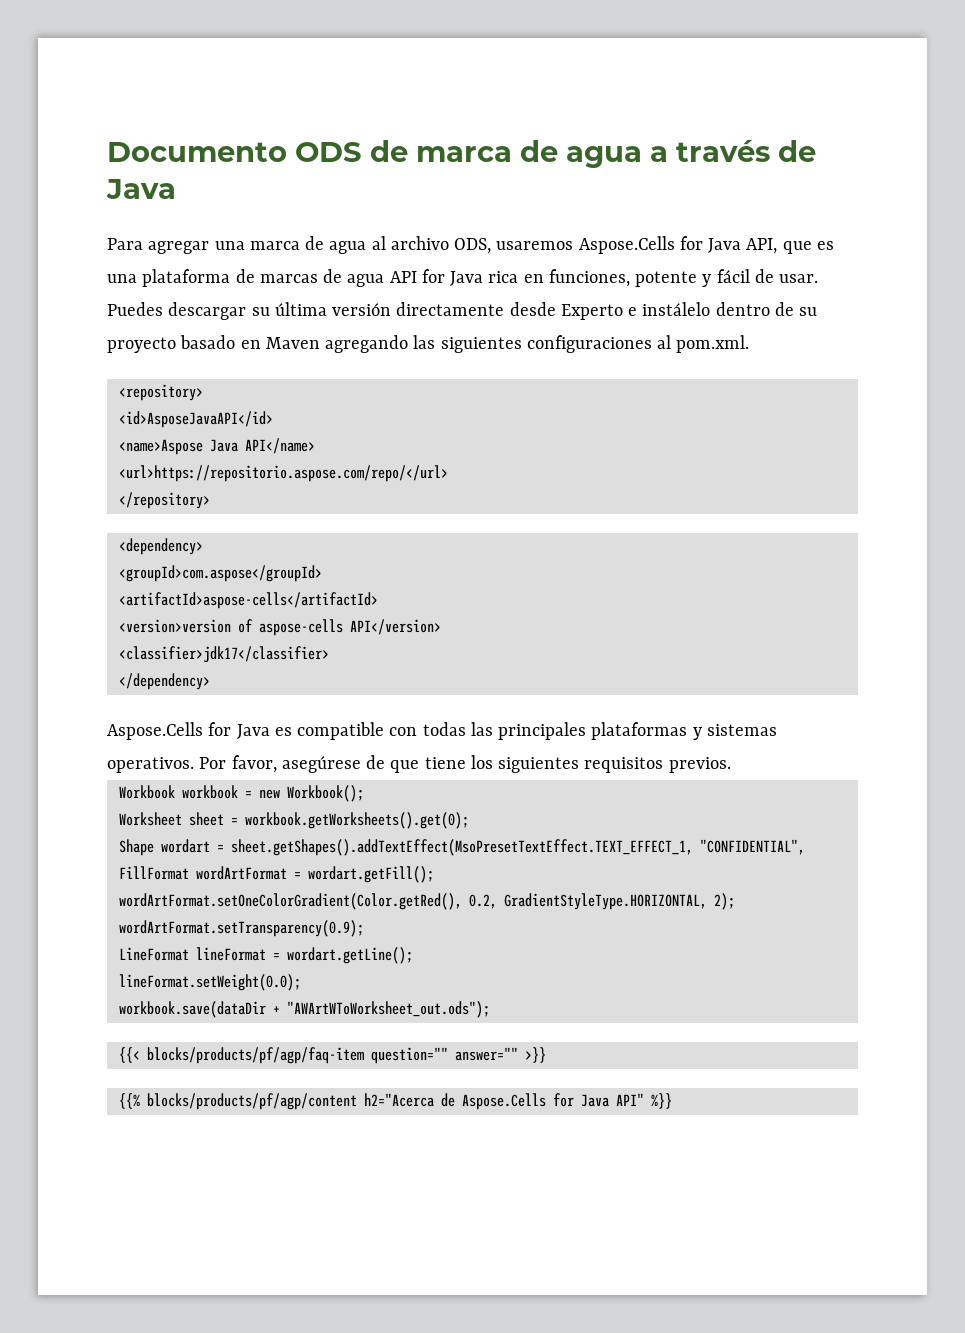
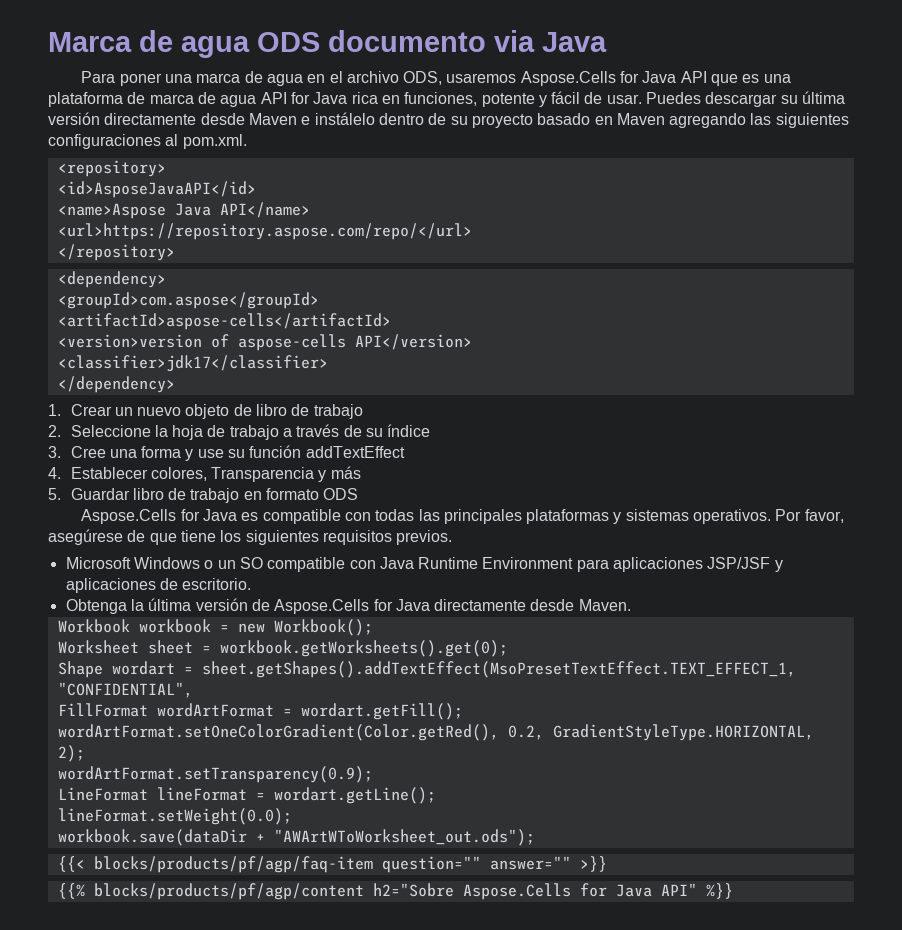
[107,140,816,168] Documento ODS de marca de agua a través de -> [48,30,535,58] Marca de agua ODS documento via
[148,241,210,254] agregar -> [119,73,162,86] poner
[371,236,386,250] al -> [307,71,343,83] en el
[746,238,778,254] API, -> [680,71,707,83] API
[259,274,318,283] marcas -> [149,94,194,104] marca
[560,304,623,320] Experto -> [248,113,297,125] Maven
[118,465,448,482] <url>https://repositorio.aspose.com/repo/</url> -> [57,223,472,240] <url>https://repository.aspose.com/repo/</url>
(210, 681) none -> [48,404,363,419] [48,424,431,440] [48,445,405,461] [48,466,361,482] [48,488,359,503] // 1. Crear un nuevo objeto de libro de trabajo // 2. Seleccione la hoja de trabajo a través de su índice // 3. Cree una forma y use su función addTextEffect // 4. Establecer colores, Transparencia y más // 5. Guardar libro de trabajo en formato ODS
(731, 765) none -> [65,557,783,572] [65,578,252,593] [65,598,631,614] // Microsoft Windows o un SO compatible con Java Runtime Environment para aplicaciones JSP/JSF y aplicaciones de escritorio. // Obtenga la última versión de Aspose.Cells for Java directamente desde Maven.
[363,1093,455,1107] h2="Acerca de -> [372,883,454,897] h2="Sobre

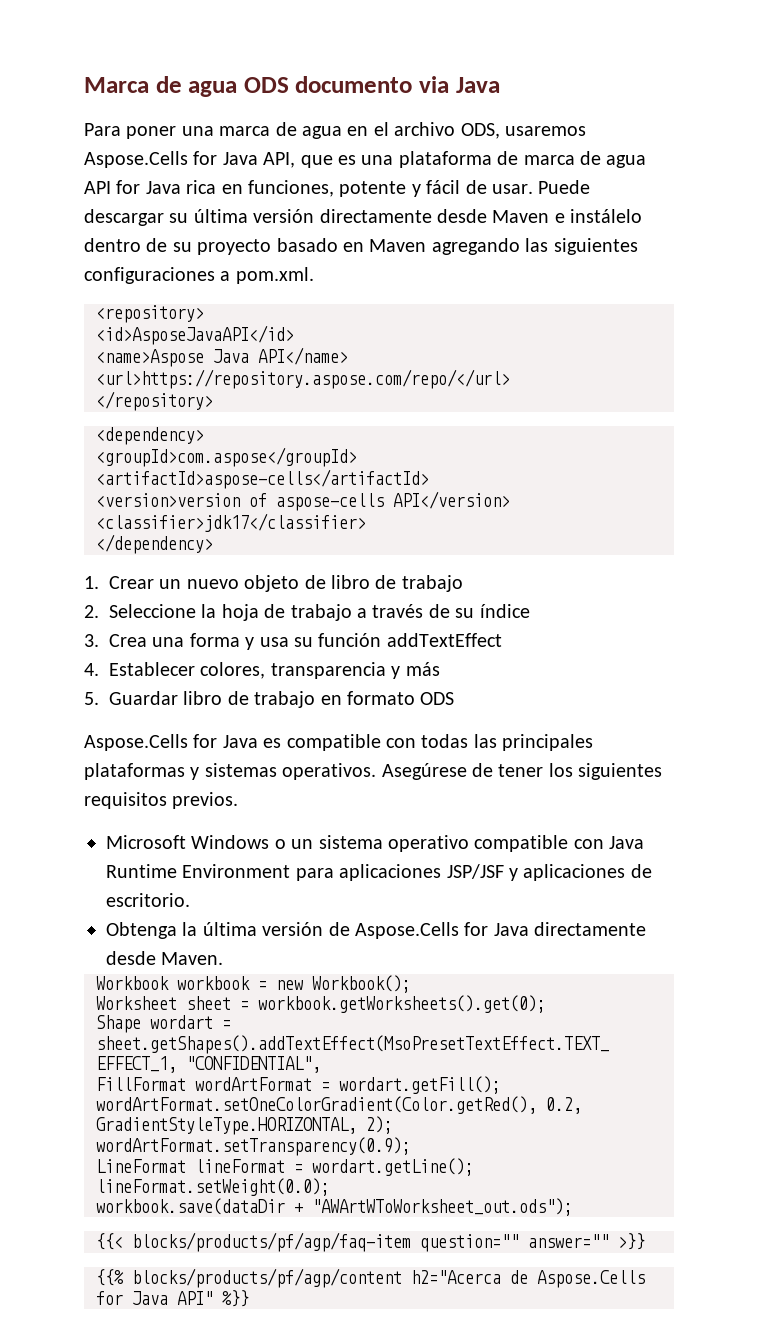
[680,71,707,83] API -> [263,152,296,168] API,
[646,92,702,104] Puedes -> [538,180,591,194] Puede
[165,134,179,146] al -> [220,271,231,281] a
[70,446,106,458] Cree -> [109,634,147,647] Crea
[197,449,224,458] use -> [259,637,289,647] usa
[211,467,315,482] Transparencia -> [270,662,386,679] transparencia
[775,509,844,523] [48,529,216,545] Por favor, asegúrese de que tiene -> [381,763,544,780] Asegúrese de tener
[239,557,263,569] SO -> [318,835,469,852] sistema operativo
[372,883,454,897] h2="Sobre -> [411,1270,528,1284] h2="Acerca de

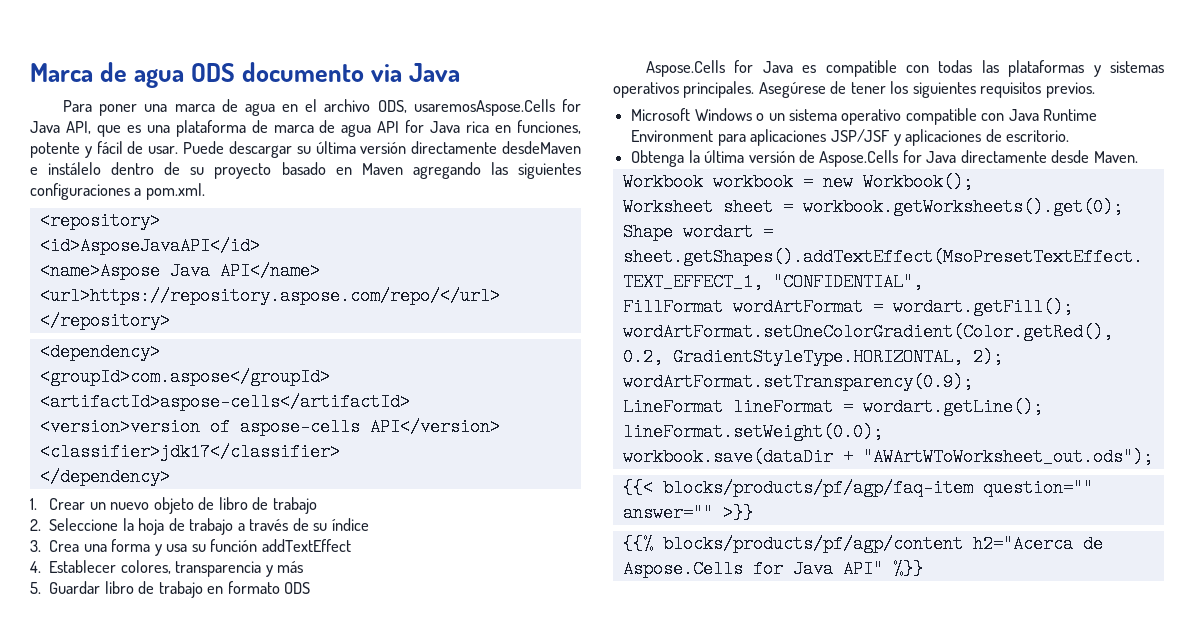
[504,126,586,136] [84,151,188,168] usaremos Aspose.Cells -> [413,99,555,116] usaremosAspose.Cells
[437,209,550,223] desde Maven -> [501,141,581,154] desdeMaven
[502,734,594,751] principales -> (999, 66) none
[282,763,377,780] operativos. -> [613,81,755,98] operativos principales.

